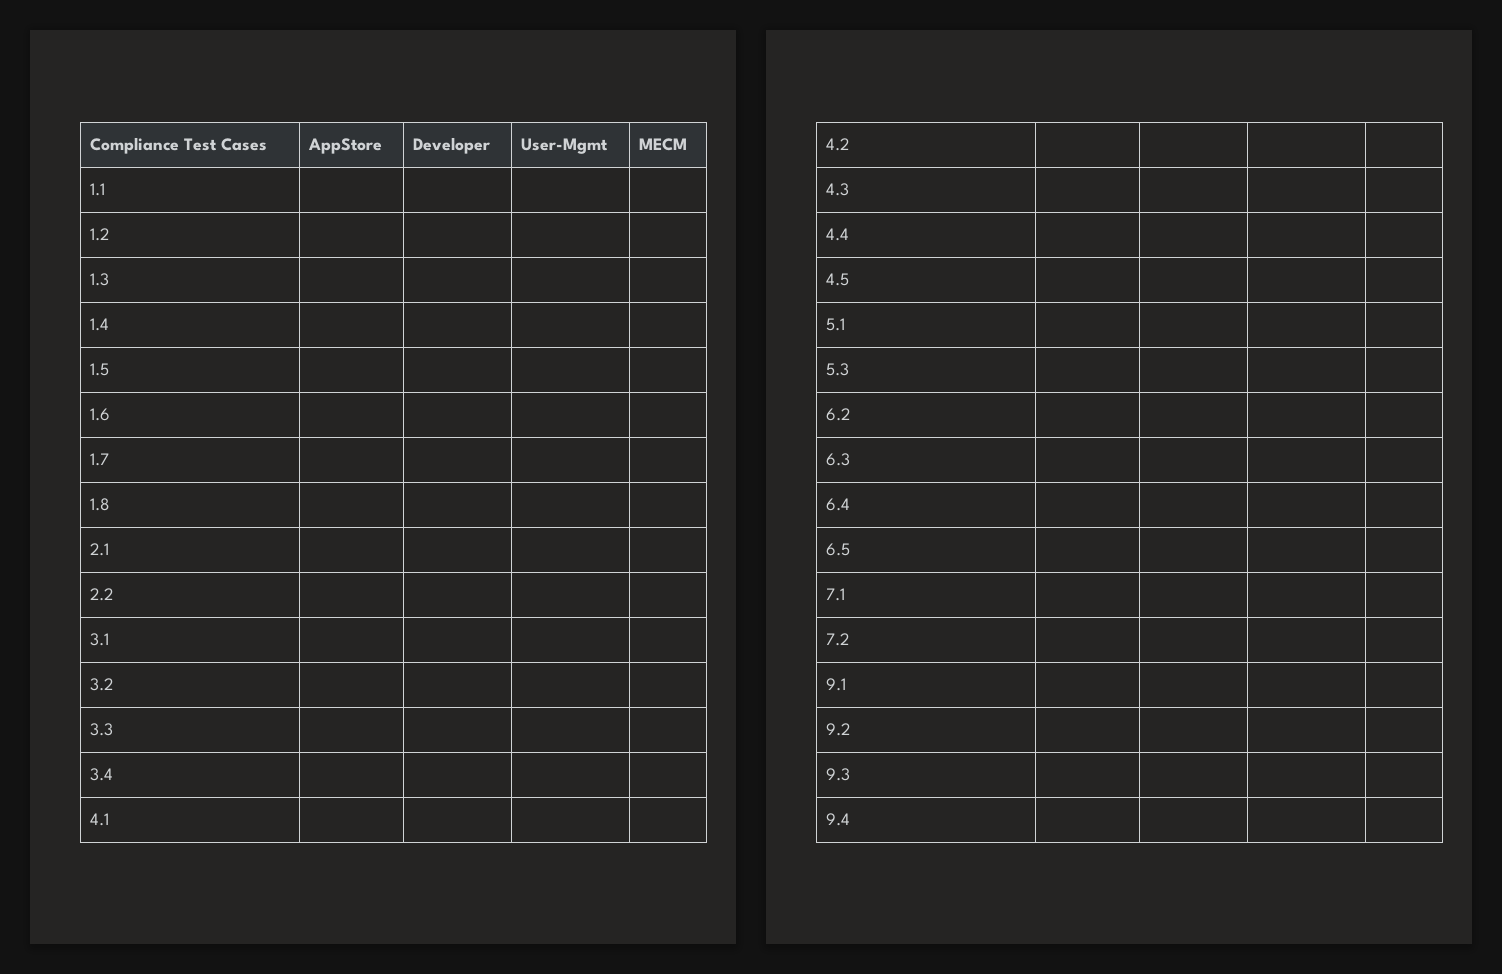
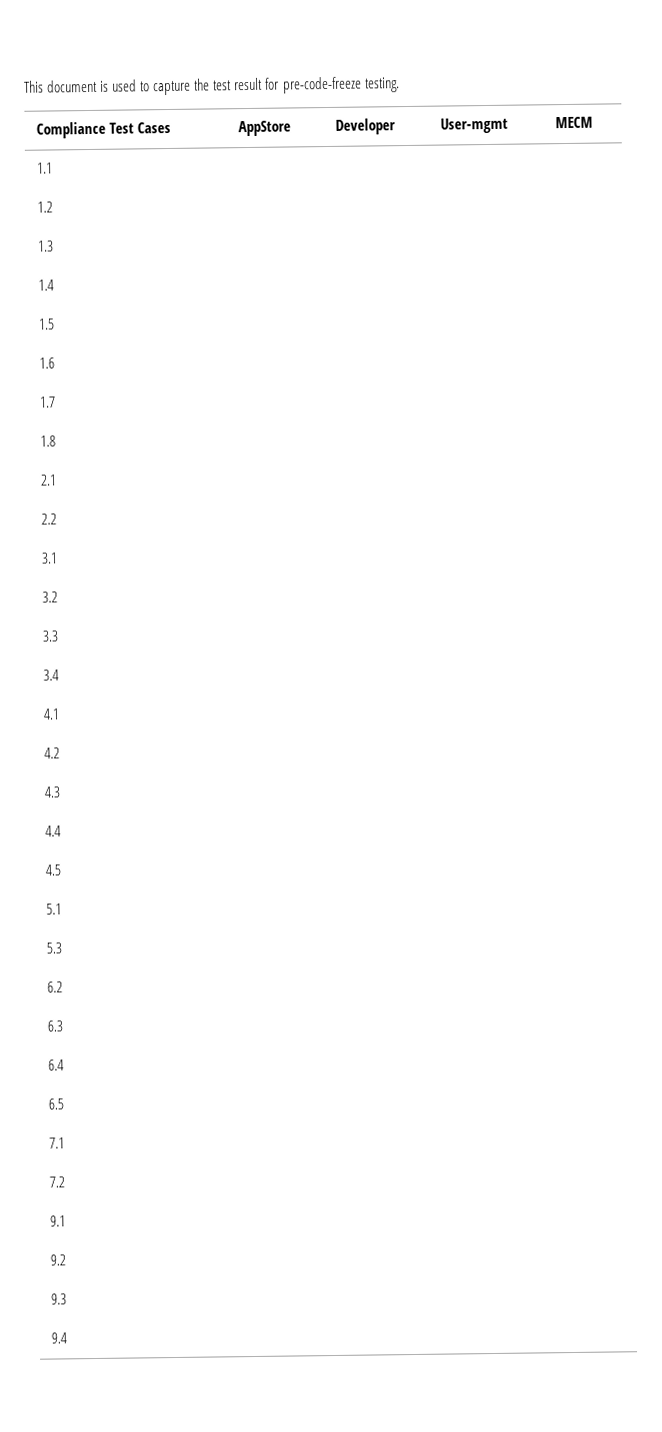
(90, 145) none -> [23,76,400,96] This document is used to capture the test result for pre-code-freeze testing. //
[521,138,609,154] User-Mgmt -> [439,117,508,134] User-mgmt

